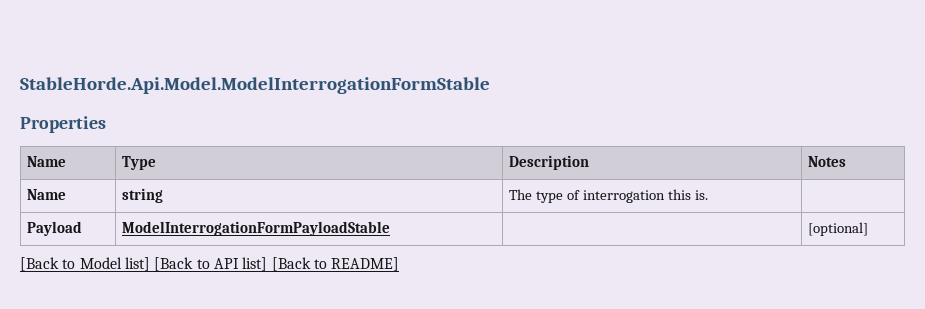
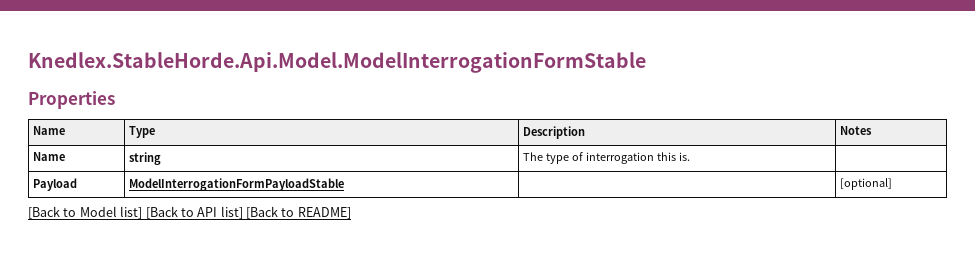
[20,77,490,94] StableHorde.Api.Model.ModelInterrogationFormStable -> [28,52,646,73] Knedlex.StableHorde.Api.Model.ModelInterrogationFormStable

